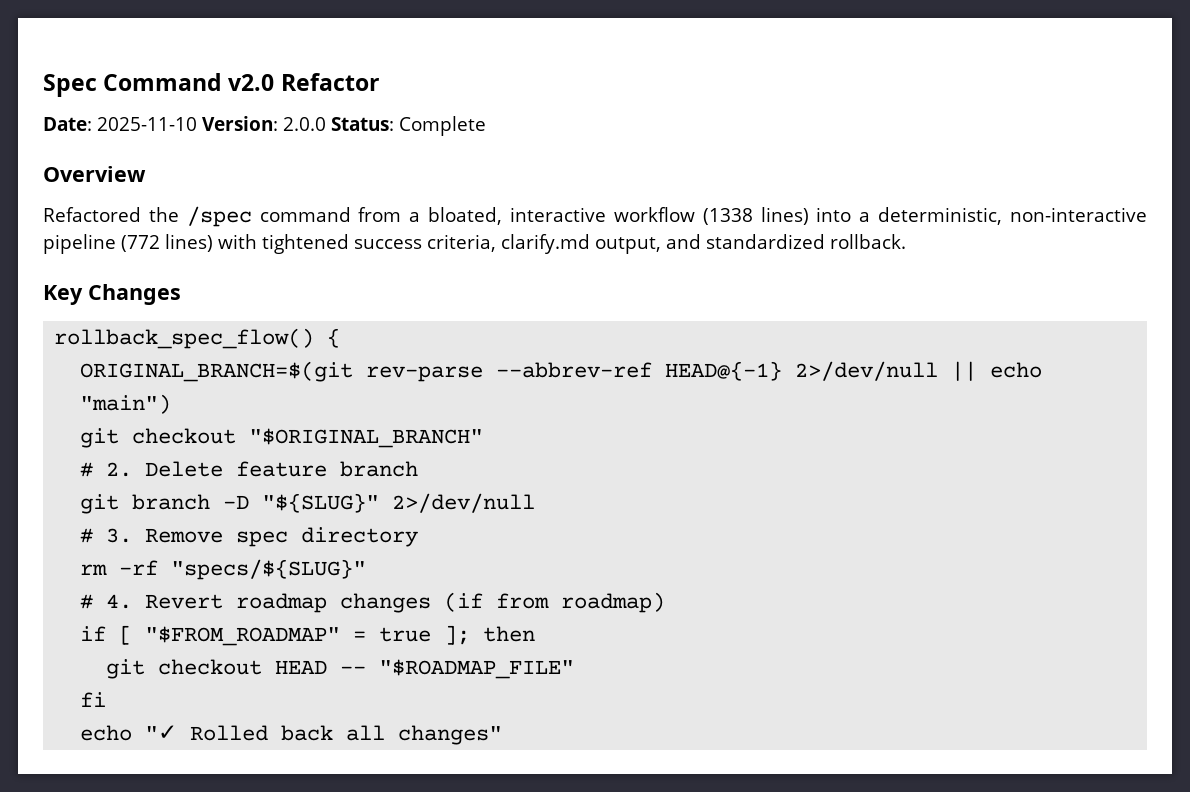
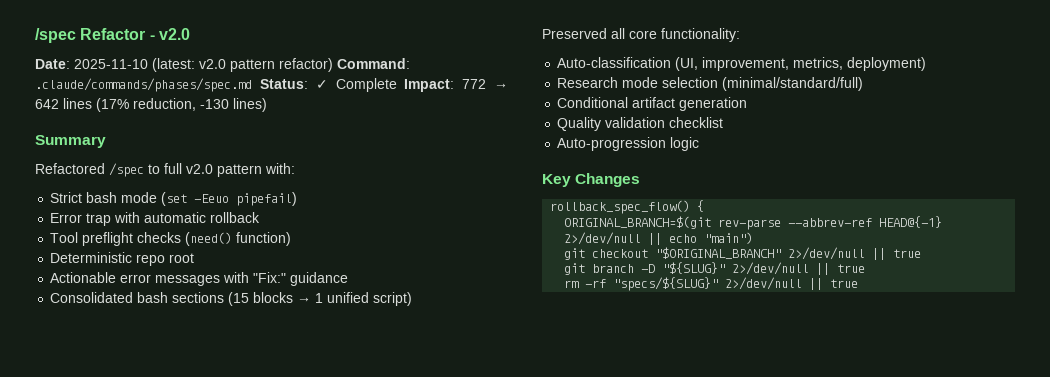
[43,73,379,97] Spec Command v2.0 Refactor -> [35,28,190,43] /spec Refactor - v2.0
[202,116,486,136] [43,166,146,182] [43,206,1147,227] [43,234,906,254] Version: 2.0.0 Status: Complete // Overview // Refactored the /spec command from a bloated, interactive workflow (1338 lines) into a deterministic, non-interactive pipeline (772 lines) with tightened success criteria, clarify.md output, and standardized rollback. -> [152,58,410,72] [35,78,508,92] [35,98,267,112] [35,135,106,148] [35,163,295,177] [50,192,298,206] [50,212,261,226] [50,232,292,246] [50,252,195,266] [50,272,349,286] [50,292,413,306] [542,28,740,42] [557,57,927,71] [557,77,864,91] [557,97,748,111] [557,117,724,131] [557,137,700,151] (latest: v2.0 pattern refactor) Command: .claude/commands/phases/spec.md Status: ✓ Complete Impact: 772 → 642 lines (17% reduction, -130 lines) // Summary // Refactored /spec to full v2.0 pattern with: // Strict bash mode (set -Eeuo pipefail) // Error trap with automatic rollback // Tool preflight checks (need() function) // Deterministic repo root // Actionable error messages with "Fix:" guidance // Consolidated bash sections (15 blocks → 1 unified script) // Preserved all core functionality: // Auto-classification (UI, improvement, metrics, deployment) // Research mode selection (minimal/standard/full) // Conditional artifact generation // Quality validation checklist // Auto-progression logic
[80,461,419,477] // # 2. Delete feature branch -> [788,247,922,260] 2>/dev/null || true
[80,527,419,547] [80,559,367,580] [80,592,666,613] [80,625,536,646] [106,659,575,679] [80,692,107,707] [80,725,503,745] // # 3. Remove spec directory // rm -rf "specs/${SLUG}" // # 4. Revert roadmap changes (if from roadmap) // if [ "$FROM_ROADMAP" = true ]; then // git checkout HEAD -- "$ROADMAP_FILE" // fi // echo "✓ Rolled back all changes" -> [816,263,866,275] [564,277,859,291] || true // rm -rf "specs/${SLUG}" 2>/dev/null || true

